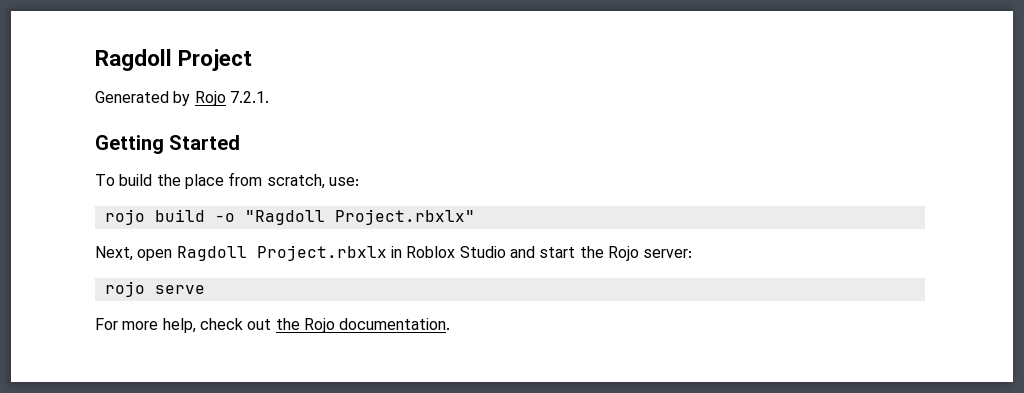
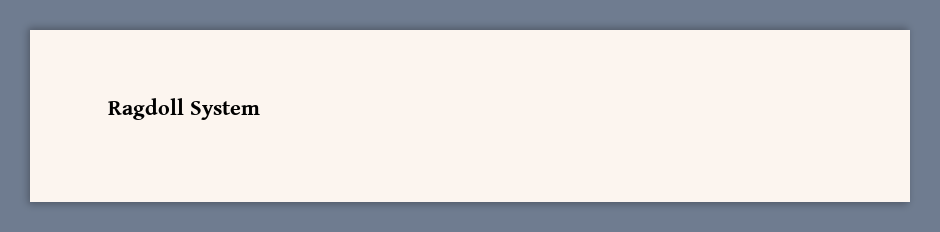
[95,49,253,71] [95,91,269,106] [95,135,241,154] [95,172,359,189] [104,209,475,225] [95,245,693,261] [104,281,205,297] [95,318,451,333] Ragdoll Project // Generated by Rojo 7.2.1. // Getting Started // To build the place from scratch, use: // rojo build -o "Ragdoll Project.rbxlx" // Next, open Ragdoll Project.rbxlx in Roblox Studio and start the Rojo server: // rojo serve // For more help, check out the Rojo documentation. -> [108,98,260,120] Ragdoll System

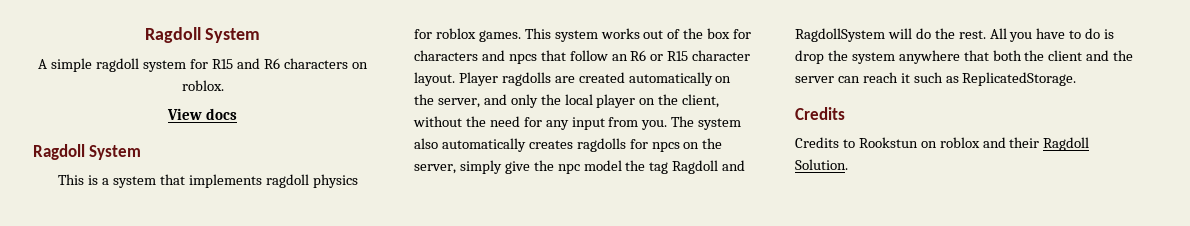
[108,98,260,120] Ragdoll System -> [144,27,261,43] [38,58,368,72] [181,80,224,91] [167,108,237,120] [33,144,142,160] [58,174,358,188] [414,28,752,42] [414,50,751,64] [414,72,732,86] [414,94,720,108] [413,116,742,130] [414,138,723,152] [414,160,746,174] [795,28,1115,42] [795,50,1134,64] [795,72,1077,86] [795,107,845,120] [795,137,1090,151] [795,159,848,170] Ragdoll System // A simple ragdoll system for R15 and R6 characters on roblox. // View docs // Ragdoll System // This is a system that implements ragdoll physics for roblox games. This system works out of the box for characters and npcs that follow an R6 or R15 character layout. Player ragdolls are created automatically on the server, and only the local player on the client, without the need for any input from you. The system also automatically creates ragdolls for npcs on the server, simply give the npc model the tag Ragdoll and RagdollSystem will do the rest. All you have to do is drop the system anywhere that both the client and the server can reach it such as ReplicatedStorage. // Credits // Credits to Rookstun on roblox and their Ragdoll Solution.

